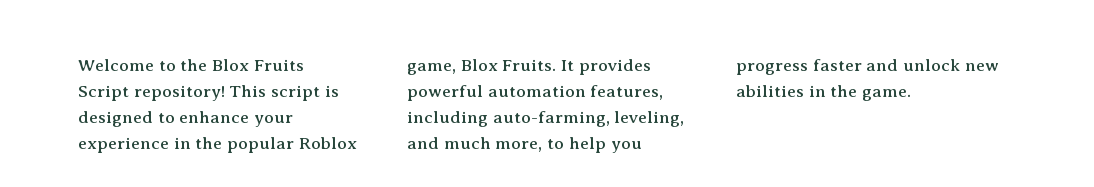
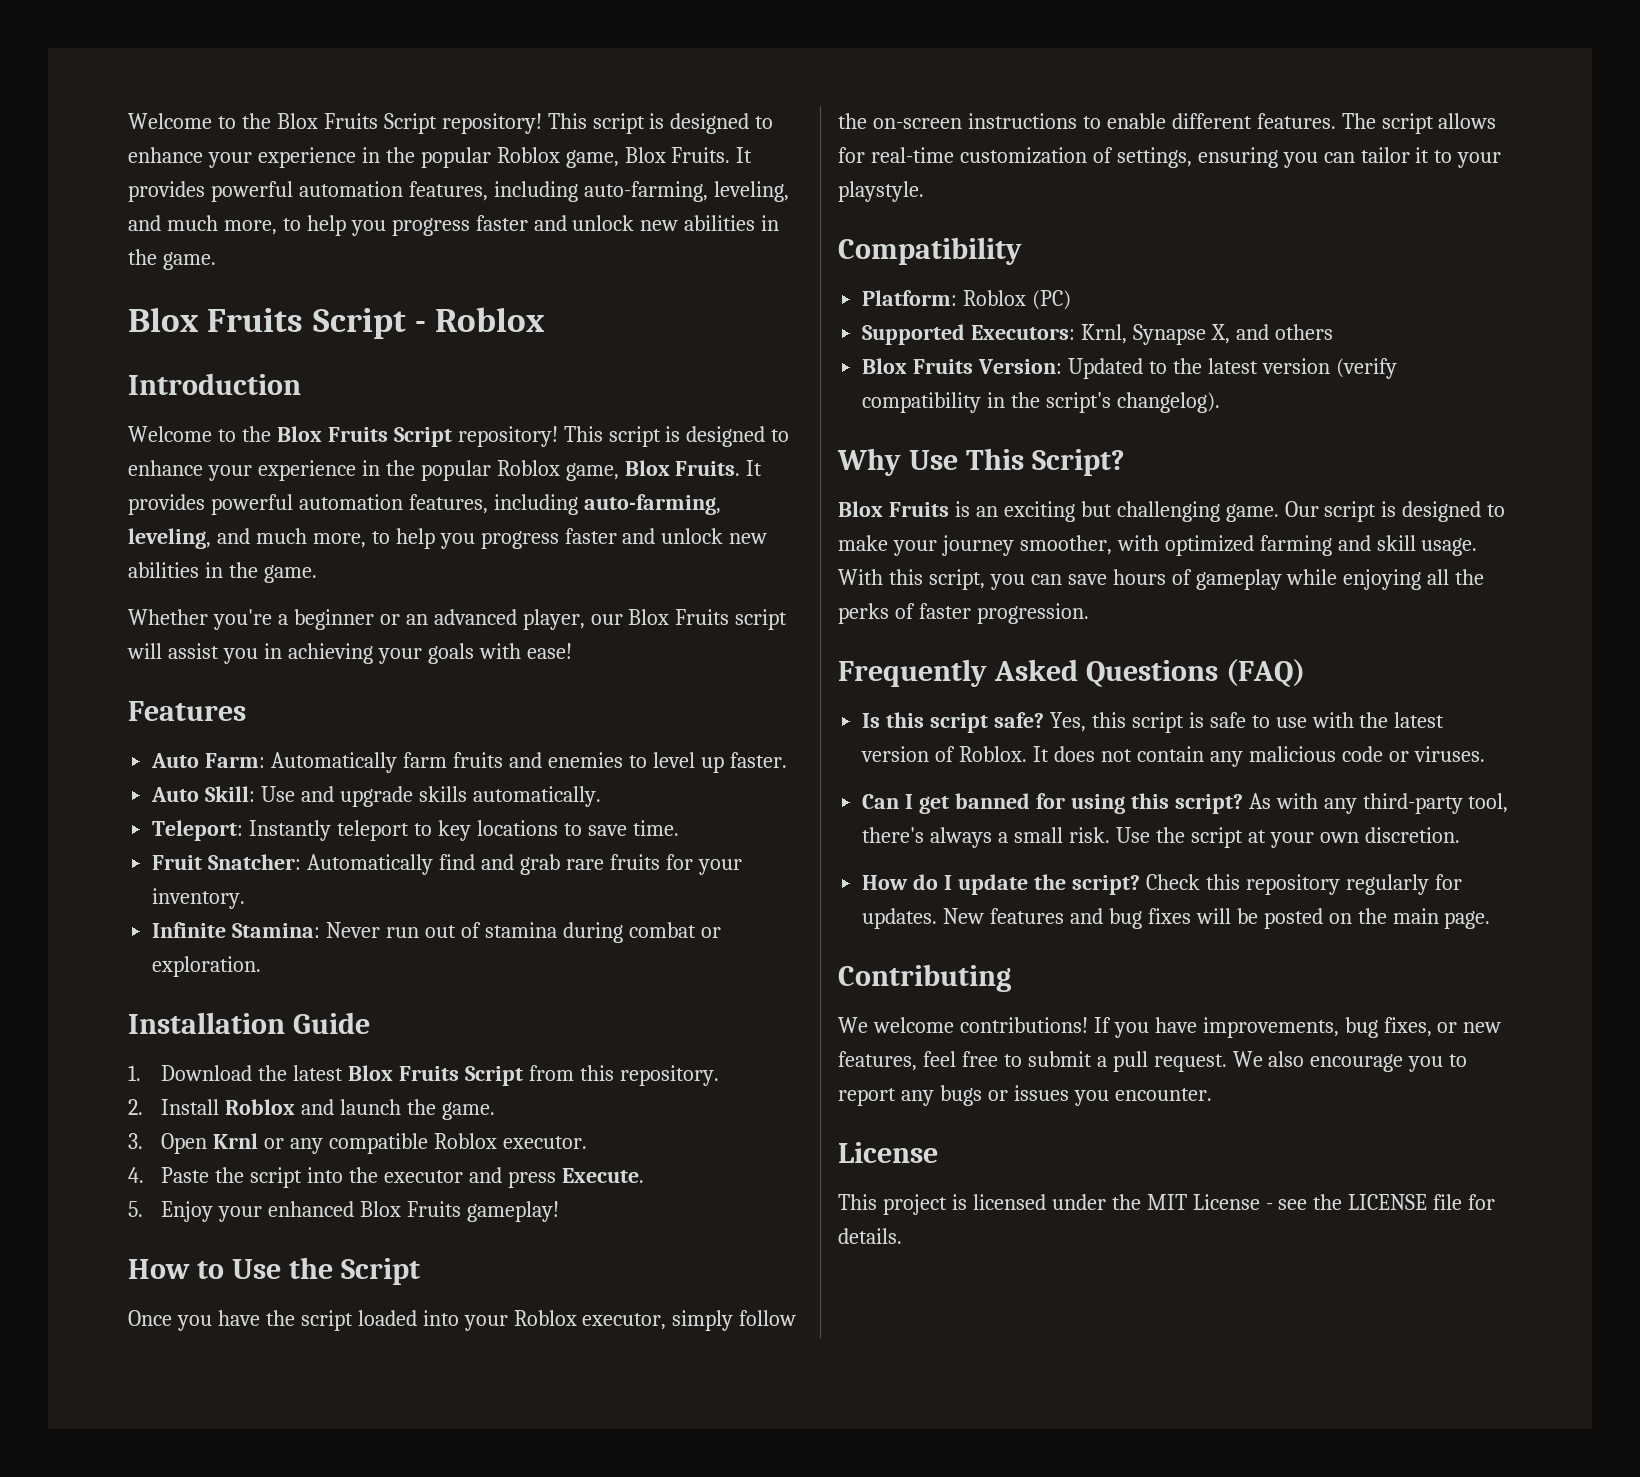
(912, 95) none -> [128,307,546,339] [128,373,301,395] [128,426,790,447] [128,460,763,481] [128,494,721,515] [128,528,768,549] [128,562,317,583] [128,609,788,630] [127,643,572,664] [128,701,246,721] [151,752,787,773] [151,786,601,807] [152,820,679,841] [152,854,742,875] [152,888,246,909] [152,922,721,943] [152,956,262,977] [128,1012,370,1034] [128,1065,719,1086] [128,1099,495,1120] [128,1133,587,1154] [128,1167,644,1188] [128,1201,559,1222] [128,1257,420,1285] [128,1310,797,1331] [838,113,1497,134] [838,147,1502,168] [838,181,924,202] [838,237,1022,265] [862,290,1072,310] [862,324,1333,345] [862,358,1397,379] [862,392,1220,413] [837,448,1125,476] [838,501,1506,522] [838,535,1478,556] [838,569,1485,590] [838,603,1089,624] [838,659,1305,687] [862,712,1445,733] [861,746,1485,767] [862,793,1509,814] [862,827,1460,848] [862,874,1462,895] [862,908,1491,929] [838,964,1011,992] [838,1017,1502,1038] [838,1051,1468,1072] [838,1085,1212,1106] [838,1142,938,1163] [838,1194,1496,1215] [838,1228,902,1244] // Blox Fruits Script - Roblox // Introduction // Welcome to the Blox Fruits Script repository! This script is designed to enhance your experience in the popular Roblox game, Blox Fruits. It provides powerful automation features, including auto-farming, leveling, and much more, to help you progress faster and unlock new abilities in the game. // Whether you're a beginner or an advanced player, our Blox Fruits script will assist you in achieving your goals with ease! // Features // Auto Farm: Automatically farm fruits and enemies to level up faster. // Auto Skill: Use and upgrade skills automatically. // Teleport: Instantly teleport to key locations to save time. // Fruit Snatcher: Automatically find and grab rare fruits for your inventory. // Infinite Stamina: Never run out of stamina during combat or exploration. // Installation Guide // 1. Download the latest Blox Fruits Script from this repository. // 2. Install Roblox and launch the game. // 3. Open Krnl or any compatible Roblox executor. // 4. Paste the script into the executor and press Execute. // 5. Enjoy your enhanced Blox Fruits gameplay! // How to Use the Script // Once you have the script loaded into your Roblox executor, simply follow the on-screen instructions to enable different features. The script allows for real-time customization of settings, ensuring you can tailor it to your playstyle. // Compatibility // Platform: Roblox (PC) // Supported Executors: Krnl, Synapse X, and others // Blox Fruits Version: Updated to the latest version (verify compatibility in the script's changelog). // Why Use This Script? // Blox Fruits is an exciting but challenging game. Our script is designed to make your journey smoother, with optimized farming and skill usage. With this script, you can save hours of gameplay while enjoying all the perks of faster progression. // Frequently Asked Questions (FAQ) // Is this script safe? Yes, this script is safe to use with the latest version of Roblox. It does not contain any malicious code or viruses. // Can I get banned for using this script? As with any third-party tool, there's always a small risk. Use the script at your own discretion. // How do I update the script? Check this repository regularly for updates. New features and bug fixes will be posted on the main page. // Contributing // We welcome contributions! If you have improvements, bug fixes, or new features, feel free to submit a pull request. We also encourage you to report any bugs or issues you encounter. // License // This project is licensed under the MIT License - see the LICENSE file for details.

